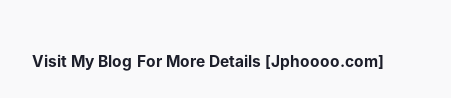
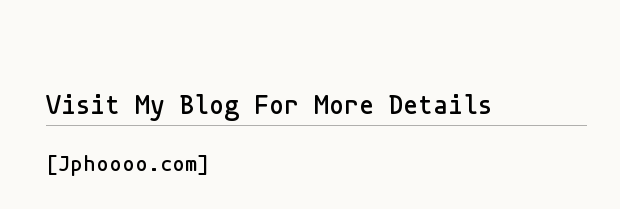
(261, 60) none -> (492, 104) //

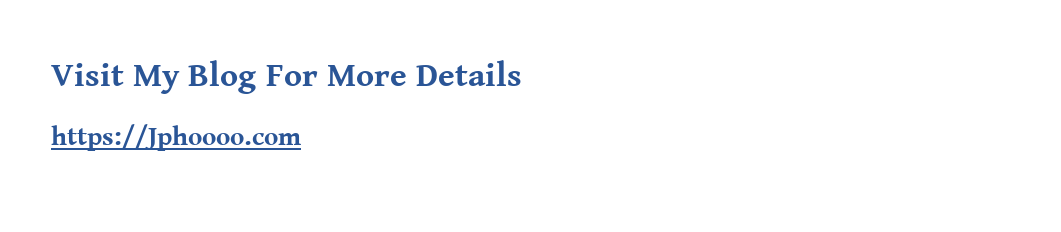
[46,155,209,176] [Jphoooo.com] -> [51,124,301,151] https://Jphoooo.com

